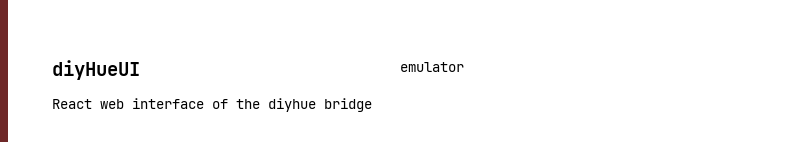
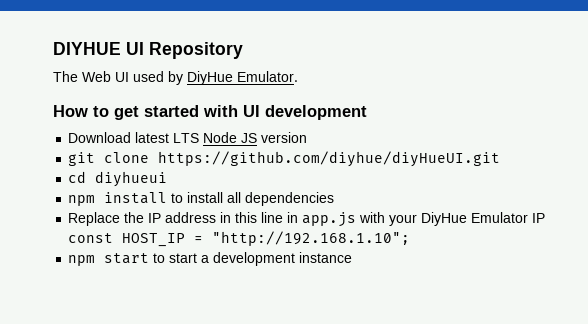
[52,60,140,80] [52,98,372,112] [400,62,464,72] diyHueUI // React web interface of the diyhue bridge emulator -> [53,42,243,59] [53,71,298,85] [53,105,367,120] [68,132,308,143] [68,151,501,167] [68,171,168,187] [68,192,335,206] [68,212,546,227] [68,231,411,247] [68,252,353,266] DIYHUE UI Repository // The Web UI used by DiyHue Emulator. // How to get started with UI development // Download latest LTS Node JS version // git clone https://github.com/diyhue/diyHueUI.git // cd diyhueui // npm install to install all dependencies // Replace the IP address in this line in app.js with your DiyHue Emulator IP const HOST_IP = "http://192.168.1.10"; // npm start to start a development instance

